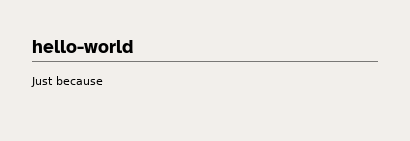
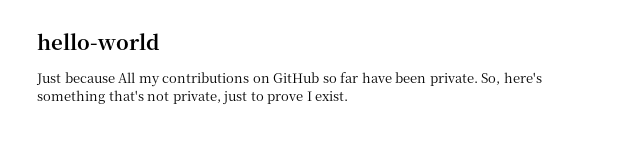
(103, 80) none -> [118,72,542,87] [37,90,349,105] All my contributions on GitHub so far have been private. So, here's something that's not private, just to prove I exist.

